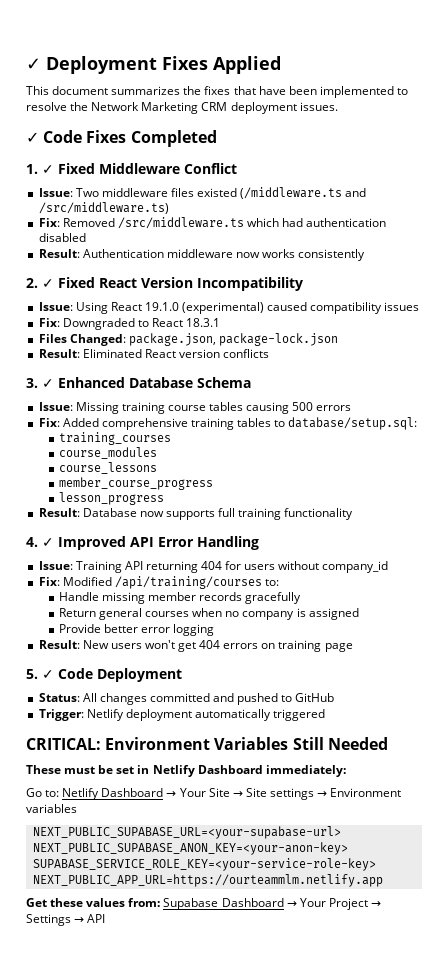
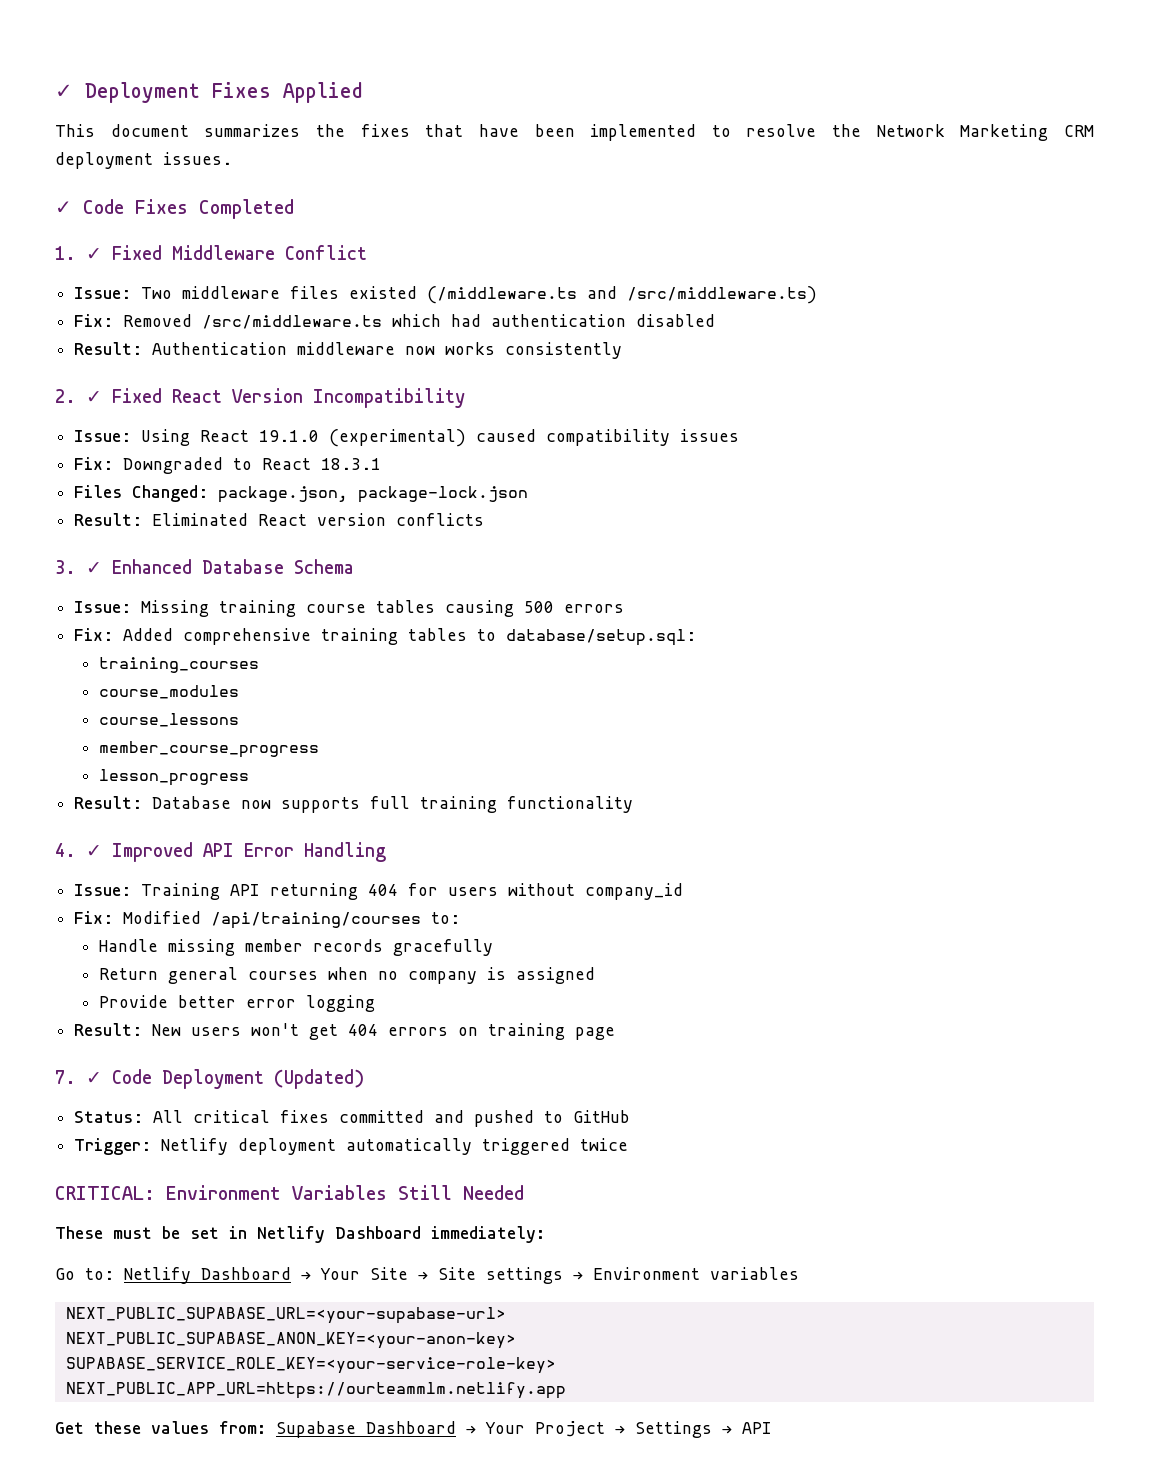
[26,669,38,679] 5. -> [55,1070,76,1084] 7.
(182, 675) none -> [274,1069,364,1089] (Updated)
[99,693,147,705] changes -> [193,1110,330,1123] critical fixes
(326, 715) none -> [580,1138,629,1151] twice

